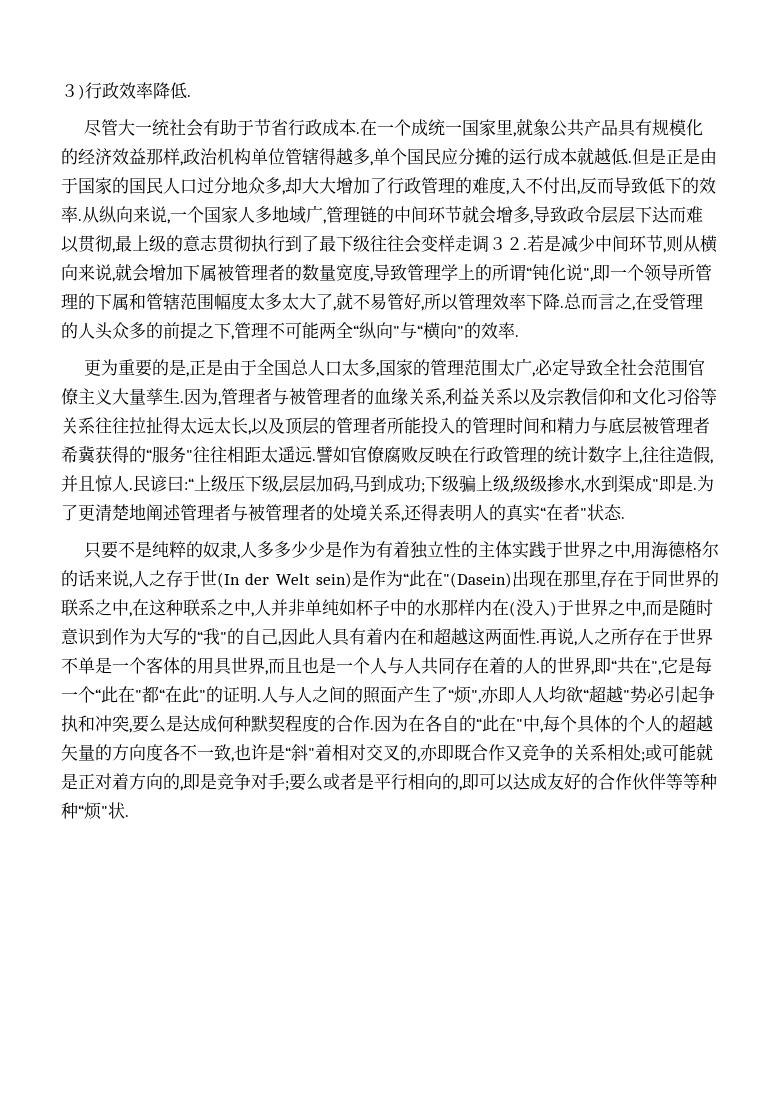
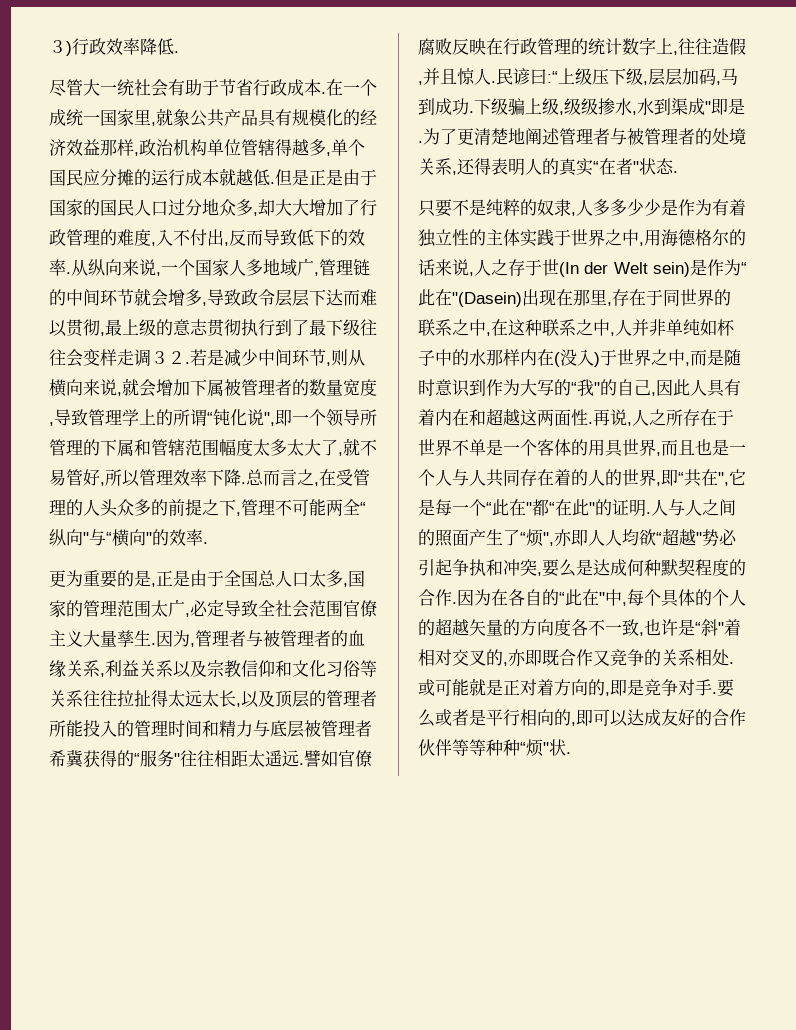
[421,483,425,493] ; -> [469,111,474,113] .
[641,752,645,762] ; -> [729,662,734,664] .
[285,781,289,791] ; -> [712,692,717,694] .

